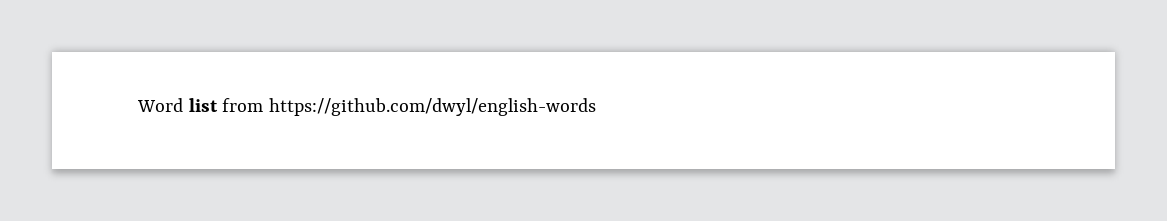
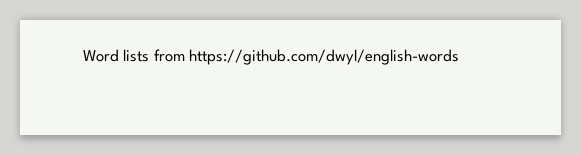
[188,98,218,112] list -> [123,49,150,62] lists

